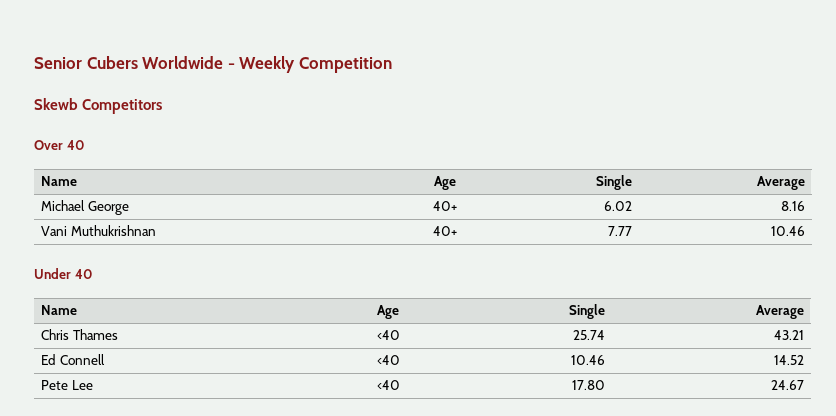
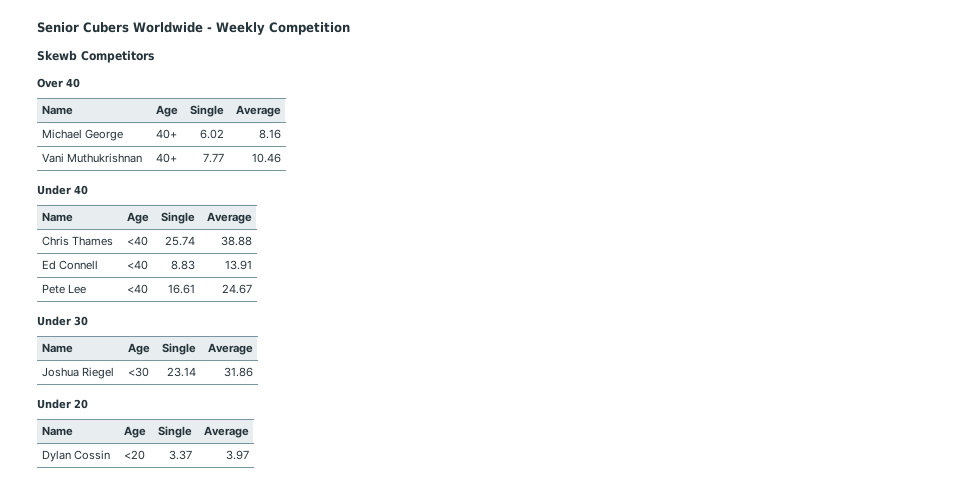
[773,330,804,340] 43.21 -> [220,236,252,246] 38.88
[570,355,605,365] [773,355,804,365] 10.46 | 14.52 -> [170,260,195,270] [224,260,252,270] 8.83 | 13.91
[571,380,605,390] 17.80 -> [167,284,195,294] 16.61
(804, 385) none -> [37,316,88,326] [42,343,74,353] [127,343,150,355] [161,343,196,355] [207,343,253,355] [42,367,115,379] [128,367,149,377] [166,367,196,377] [223,367,253,377] [37,399,88,409] [42,426,74,436] [123,426,146,438] [157,426,192,438] [203,426,249,438] [42,450,111,462] [124,450,145,460] [168,450,192,460] [225,450,249,460] // Under 30 // Name | Age | Single | Average // Joshua Riegel | <30 | 23.14 | 31.86 // Under 20 // Name | Age | Single | Average // Dylan Cossin | <20 | 3.37 | 3.97

